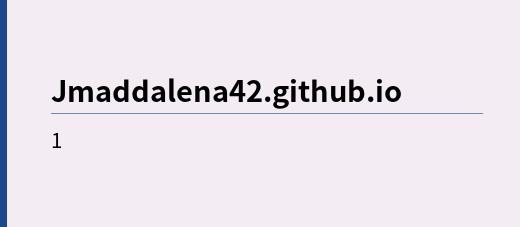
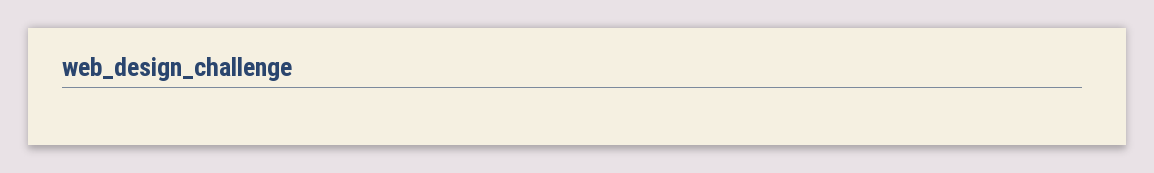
[51,78,402,109] [51,133,62,148] Jmaddalena42.github.io // 1 -> [62,57,292,81] web_design_challenge

